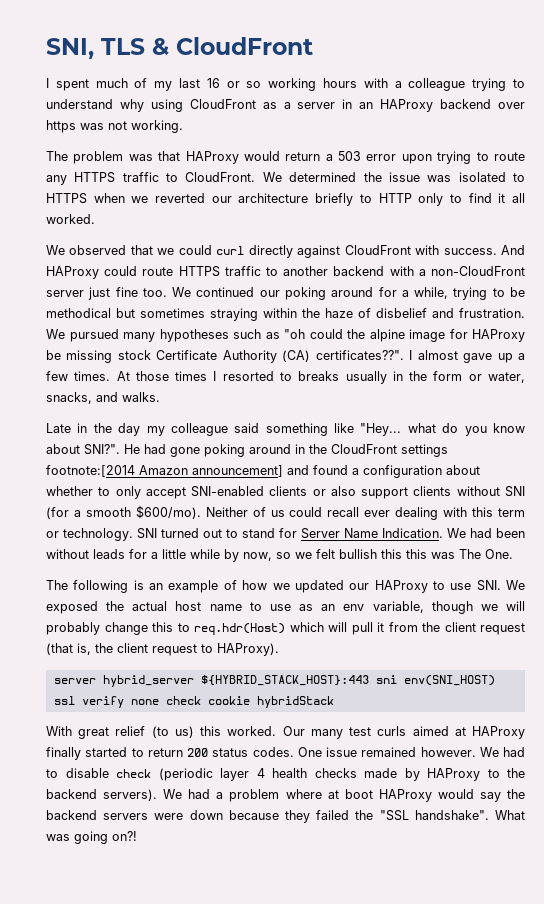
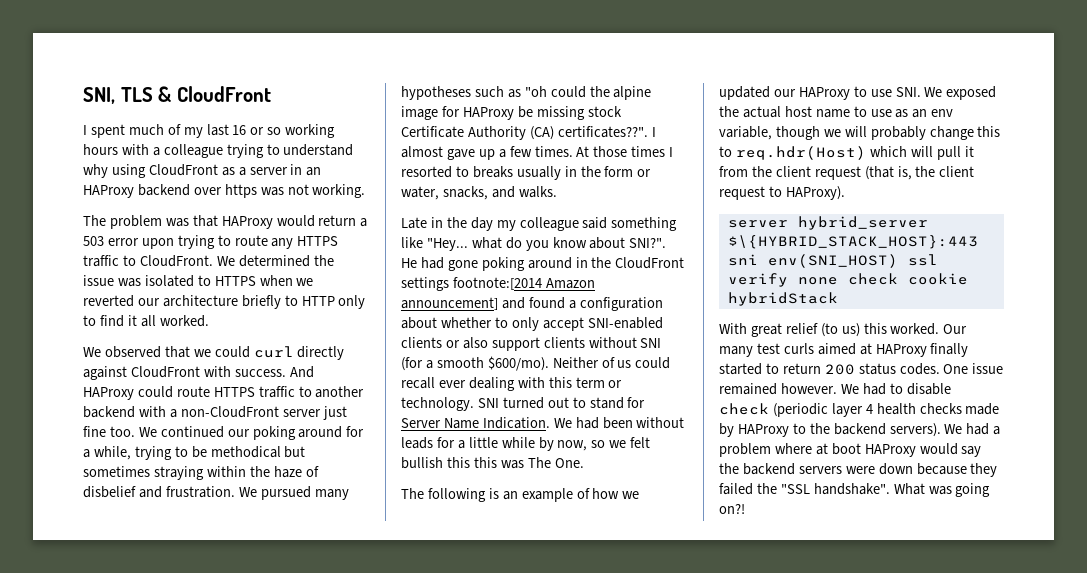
[200,675,369,686] ${HYBRID_STACK_HOST}:443 -> [727,235,978,249] $\{HYBRID_STACK_HOST}:443

